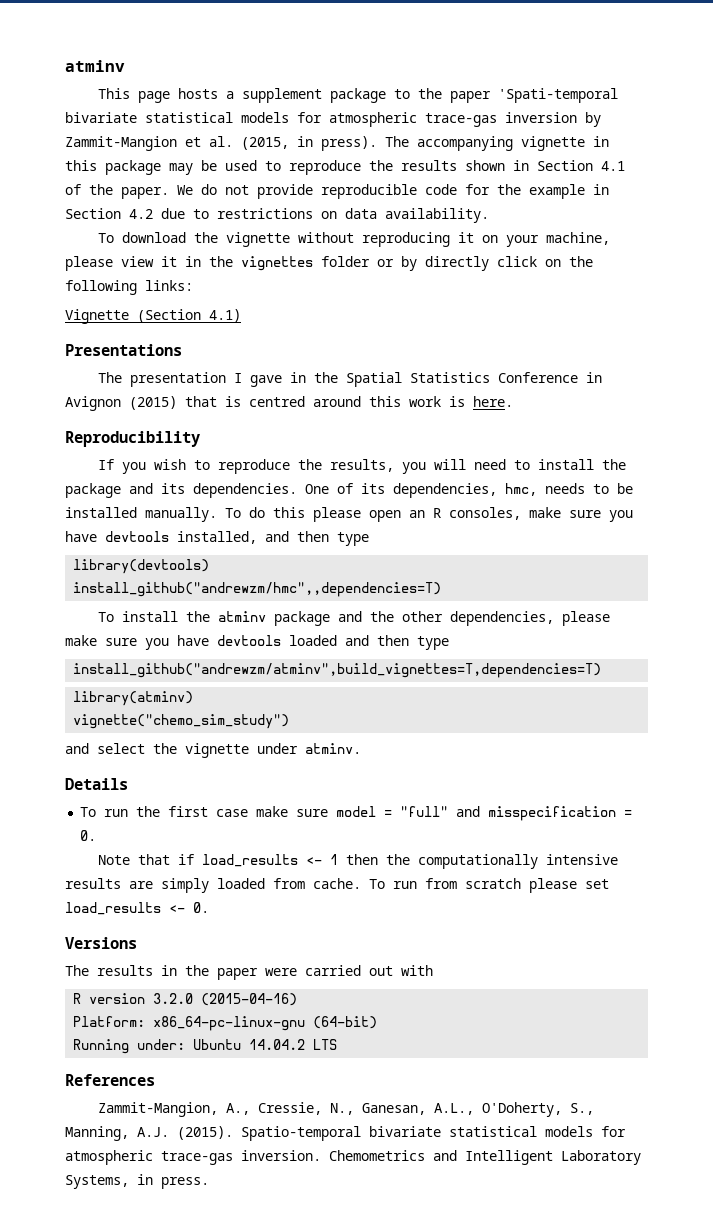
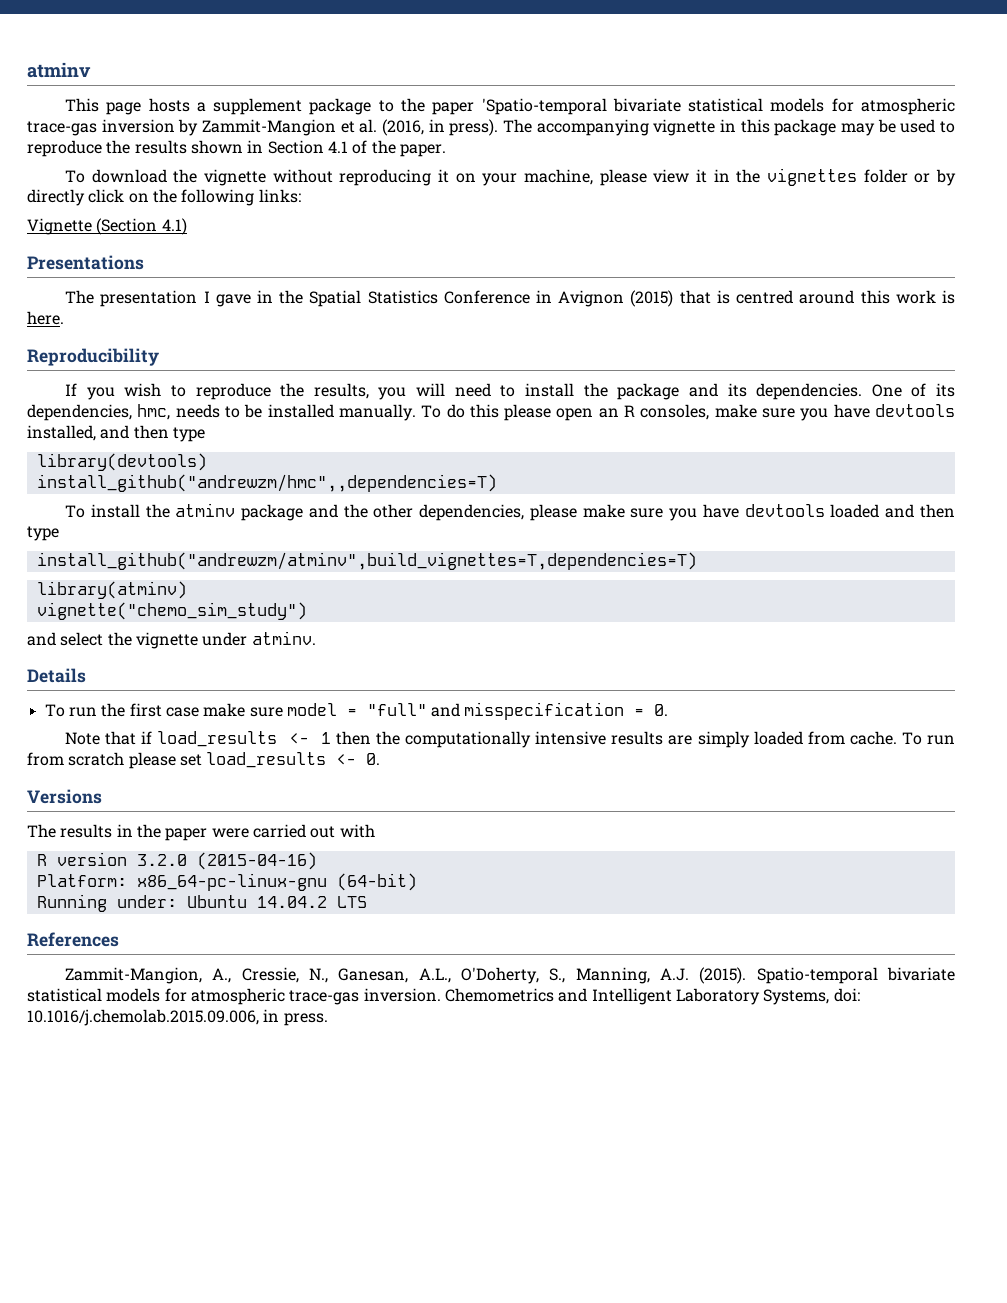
[497,88,618,103] 'Spati-temporal -> [481,98,607,115] 'Spatio-temporal
[241,137,289,150] (2015, -> [382,119,425,136] (2016,
[177,184,609,199] [65,208,489,223] We do not provide reproducible code for the example in Section 4.2 due to restrictions on data availability. -> (446, 150) none
(129, 1182) none -> [833,988,860,1002] [27,1009,259,1026] doi: 10.1016/j.chemolab.2015.09.006,

